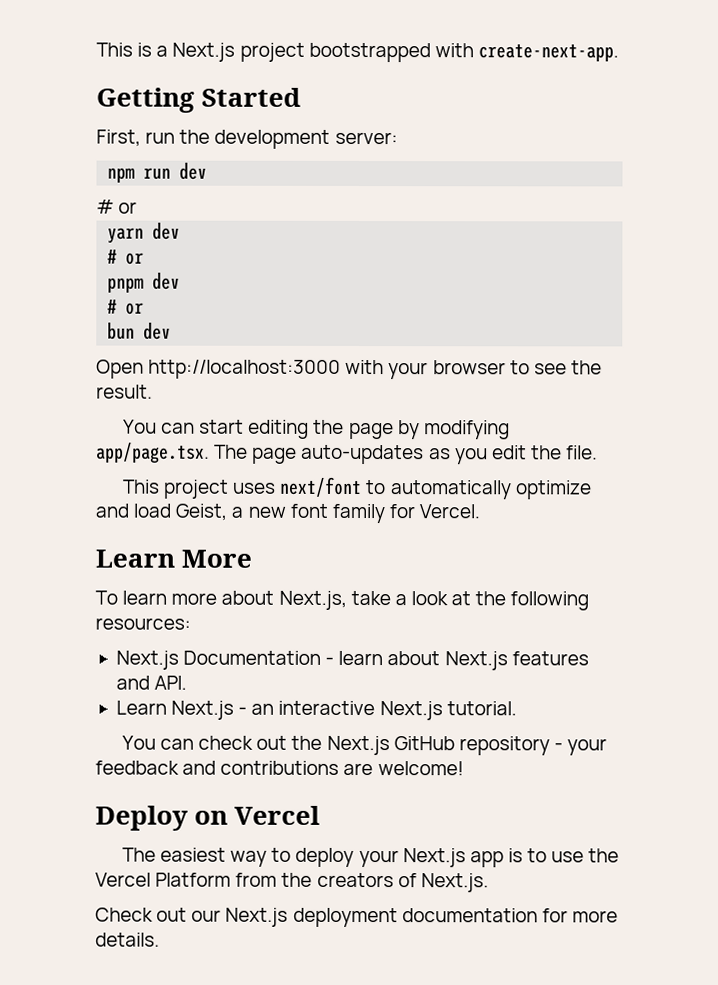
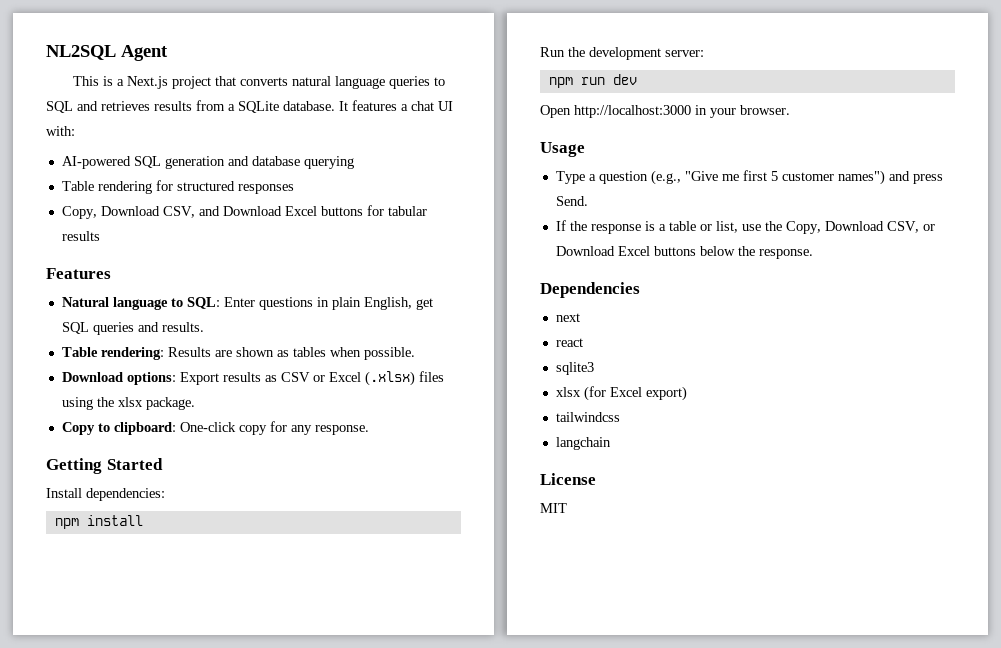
(96, 49) none -> [46,45,168,61] NL2SQL Agent //
[308,42,619,63] [96,87,302,113] [96,129,176,147] bootstrapped with create-next-app. // Getting Started // First, run -> [215,76,446,89] [46,100,453,113] [46,126,75,136] [61,156,354,169] [61,180,294,194] [61,205,427,219] [61,231,100,241] [46,268,111,279] [61,297,433,310] [61,322,204,335] [61,347,415,360] [61,371,444,386] [61,397,195,410] [61,421,369,435] [46,458,163,474] [46,488,165,501] [54,515,143,529] [540,47,565,57] that converts natural language queries to SQL and retrieves results from a SQLite database. It features a chat UI with: // AI-powered SQL generation and database querying // Table rendering for structured responses // Copy, Download CSV, and Download Excel buttons for tabular results // Features // Natural language to SQL: Enter questions in plain English, get SQL queries and results. // Table rendering: Results are shown as tables when possible. // Download options: Export results as CSV or Excel (.xlsx) files using the xlsx package. // Copy to clipboard: One-click copy for any response. // Getting Started // Install dependencies: // npm install // Run
[96,199,138,214] [107,222,181,244] [107,249,145,265] [107,272,181,293] [107,299,145,315] [107,322,172,340] [96,359,602,380] [96,384,153,399] [122,419,510,440] [96,442,599,465] [121,476,592,500] [95,503,481,524] [95,549,253,568] [95,590,590,611] [95,617,191,630] [115,650,589,671] [115,675,188,690] [115,700,517,721] [121,735,608,756] [95,760,464,776] [95,805,321,831] [121,847,620,868] [95,872,489,893] [95,907,618,928] [95,932,160,947] # or // yarn dev // # or // pnpm dev // # or // bun dev // Open http://localhost:3000 with your browser to see the result. // You can start editing the page by modifying app/page.tsx. The page auto-updates as you edit the file. // This project uses next/font to automatically optimize and load Geist, a new font family for Vercel. // Learn More // To learn more about Next.js, take a look at the following resources: // Next.js Documentation - learn about Next.js features and API. // Learn Next.js - an interactive Next.js tutorial. // You can check out the Next.js GitHub repository - your feedback and contributions are welcome! // Deploy on Vercel // The easiest way to deploy your Next.js app is to use the Vercel Platform from the creators of Next.js. // Check out our Next.js deployment documentation for more details. -> [540,105,790,118] [540,142,585,157] [555,170,943,185] [555,196,588,206] [555,220,935,234] [555,246,813,259] [540,282,640,298] [555,313,580,322] [555,338,583,347] [555,362,594,375] [555,386,687,401] [555,412,620,422] [555,437,611,450] [540,473,596,485] [540,503,567,513] Open http://localhost:3000 in your browser. // Usage // Type a question (e.g., "Give me first 5 customer names") and press Send. // If the response is a table or list, use the Copy, Download CSV, or Download Excel buttons below the response. // Dependencies // next // react // sqlite3 // xlsx (for Excel export) // tailwindcss // langchain // License // MIT

